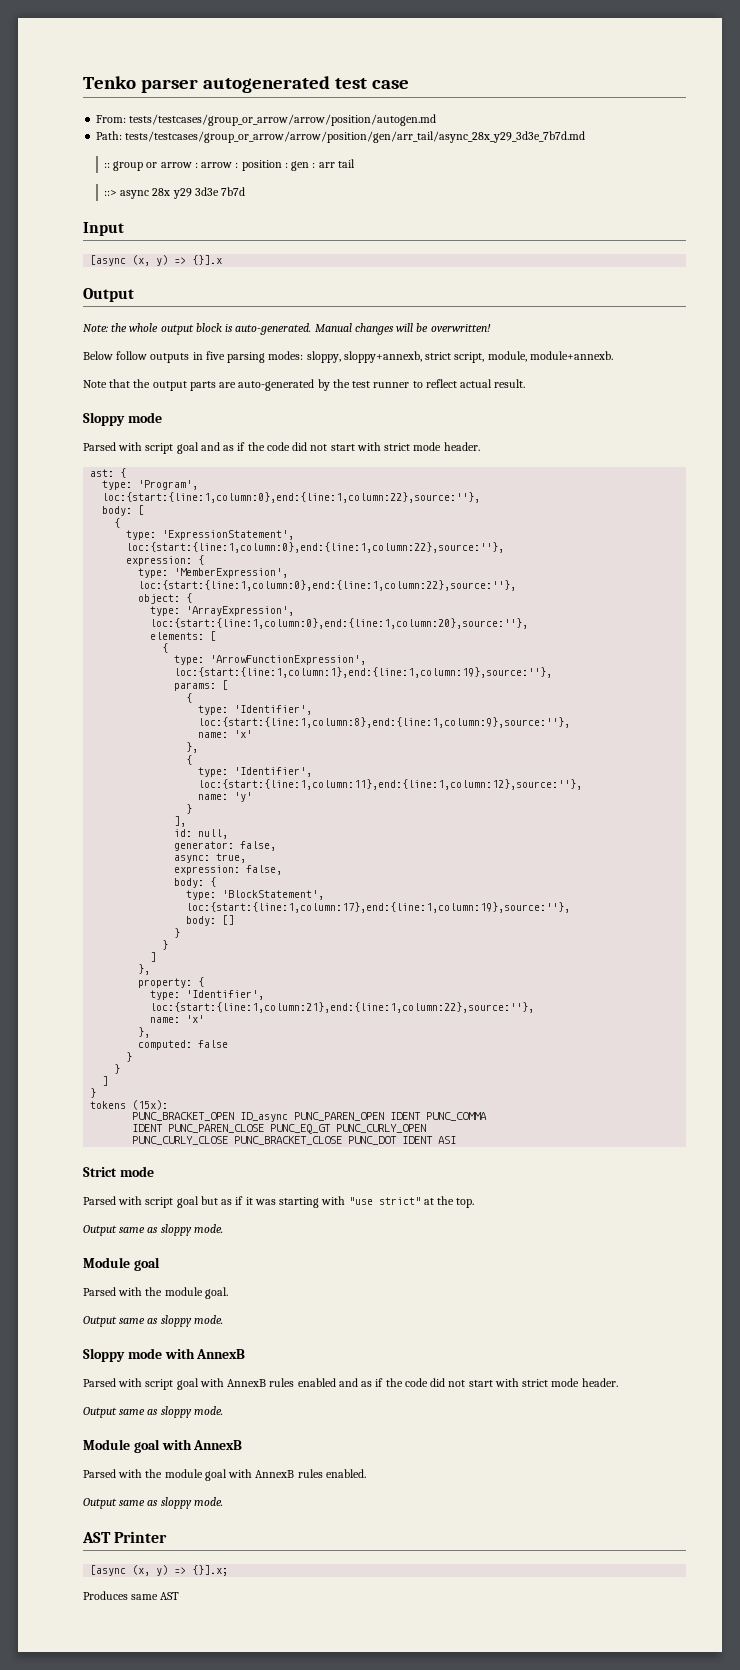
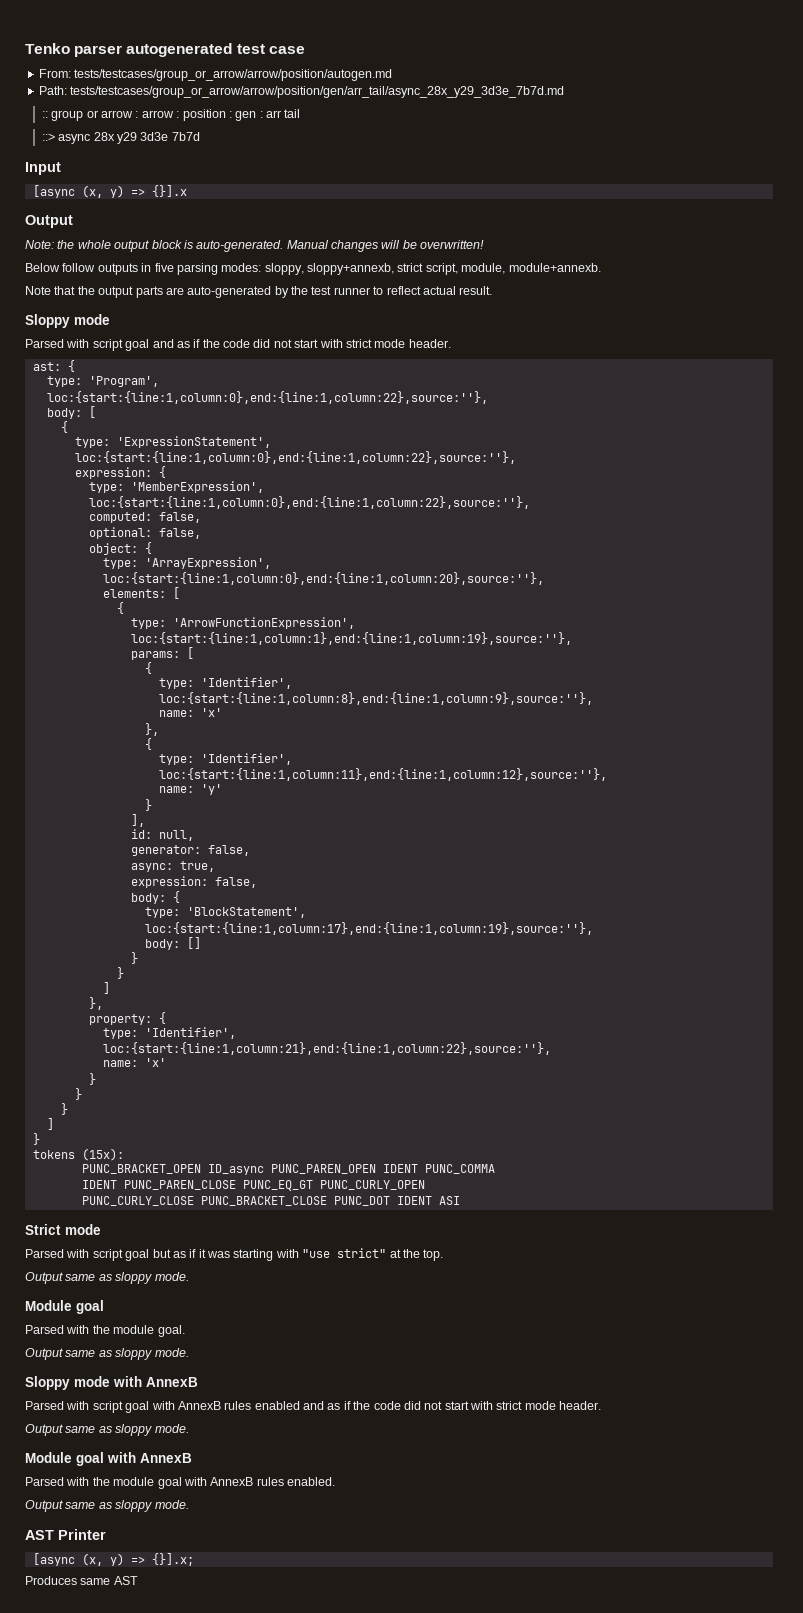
(517, 585) none -> [88,512,201,523] [88,527,201,539] // computed: false, // optional: false,
[138,1027,151,1038] [138,1040,229,1050] }, // computed: false -> [88,1073,96,1085] }

